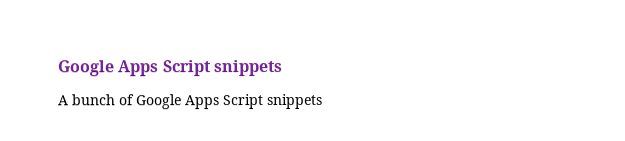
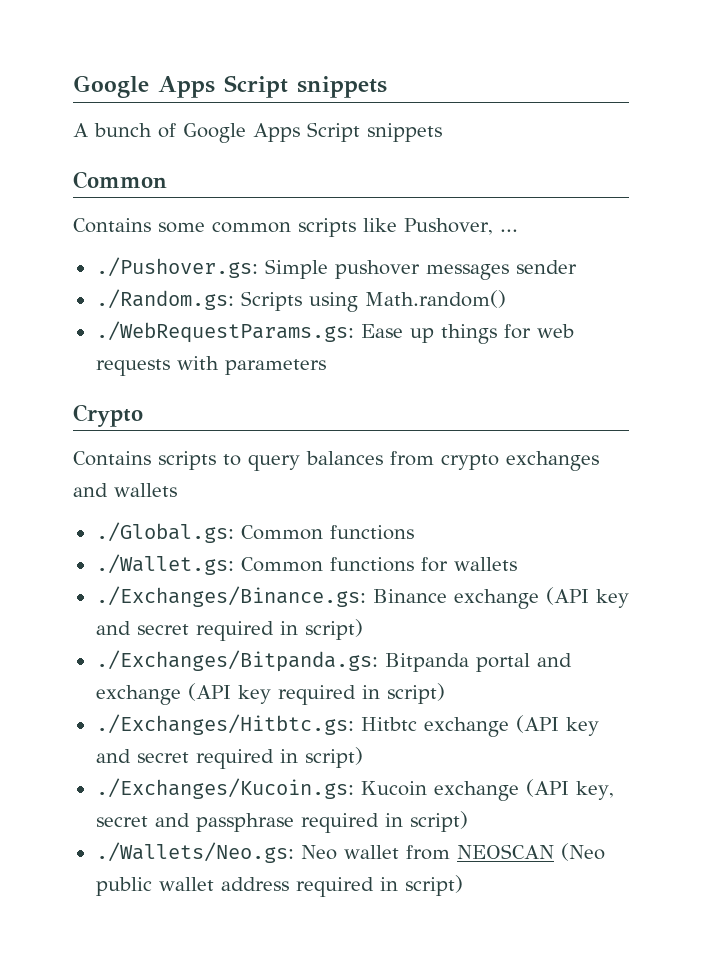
(323, 101) none -> [73,171,167,189] [73,218,518,237] [95,257,577,280] [95,289,506,312] [95,321,574,344] [95,356,326,376] [73,404,143,427] [73,451,599,471] [73,483,177,497] [95,522,414,543] [95,554,517,575] [95,586,629,609] [95,619,363,641] [95,650,572,672] [95,683,445,705] [95,714,599,737] [95,747,363,769] [95,778,614,801] [95,811,468,833] [95,842,605,863] [95,875,463,897] // Common // Contains some common scripts like Pushover, ... // ./Pushover.gs: Simple pushover messages sender // ./Random.gs: Scripts using Math.random() // ./WebRequestParams.gs: Ease up things for web requests with parameters // Crypto // Contains scripts to query balances from crypto exchanges and wallets // ./Global.gs: Common functions // ./Wallet.gs: Common functions for wallets // ./Exchanges/Binance.gs: Binance exchange (API key and secret required in script) // ./Exchanges/Bitpanda.gs: Bitpanda portal and exchange (API key required in script) // ./Exchanges/Hitbtc.gs: Hitbtc exchange (API key and secret required in script) // ./Exchanges/Kucoin.gs: Kucoin exchange (API key, secret and passphrase required in script) // ./Wallets/Neo.gs: Neo wallet from NEOSCAN (Neo public wallet address required in script)

